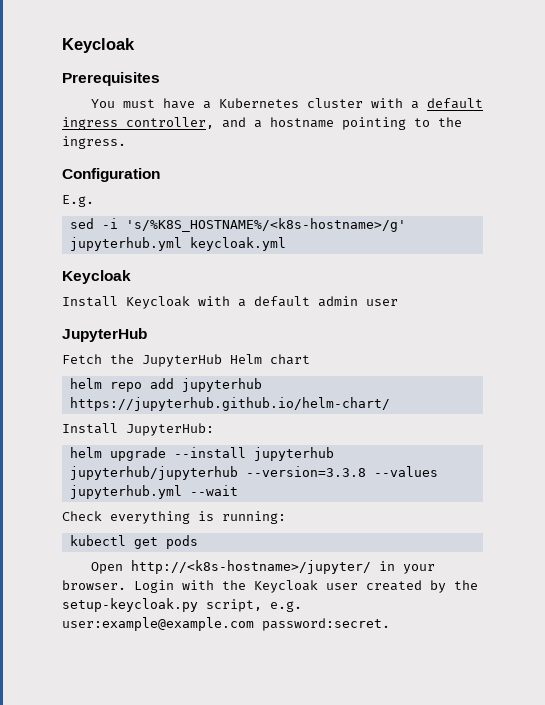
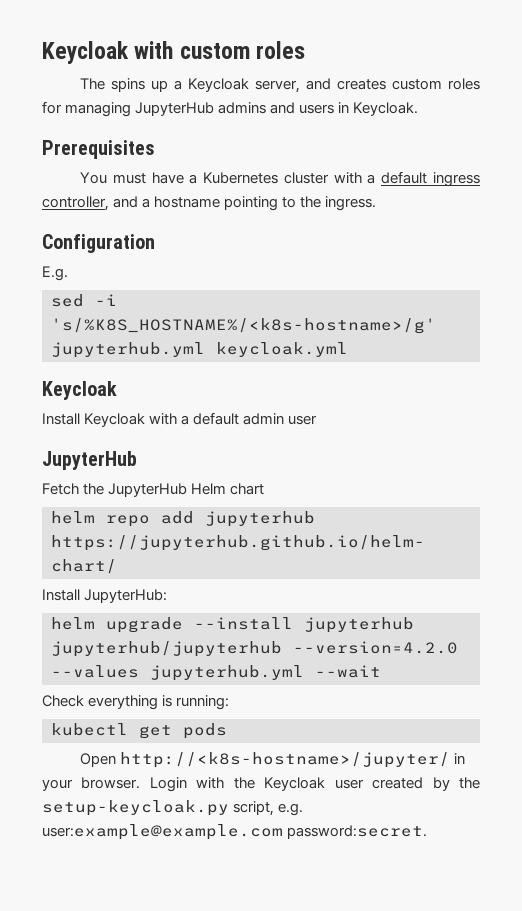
[62,38,135,53] Keycloak -> [42,41,306,64] [80,78,481,93] [42,101,419,117] Keycloak with custom roles // The spins up a Keycloak server, and creates custom roles for managing JupyterHub admins and users in Keycloak.
[245,466,366,477] --version=3.3.8 -> [293,641,458,654] --version=4.2.0

